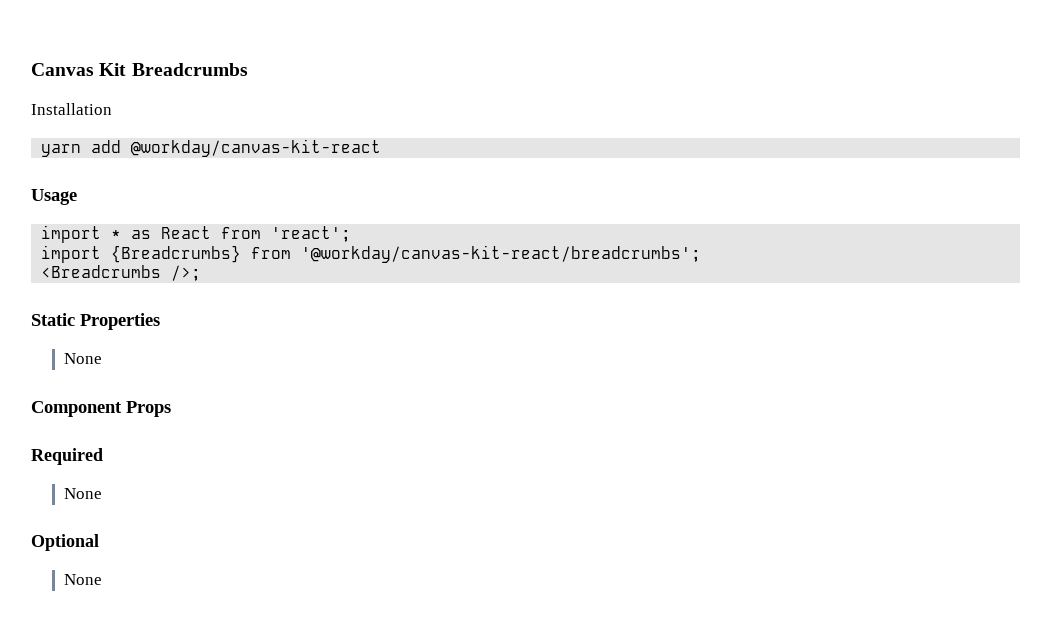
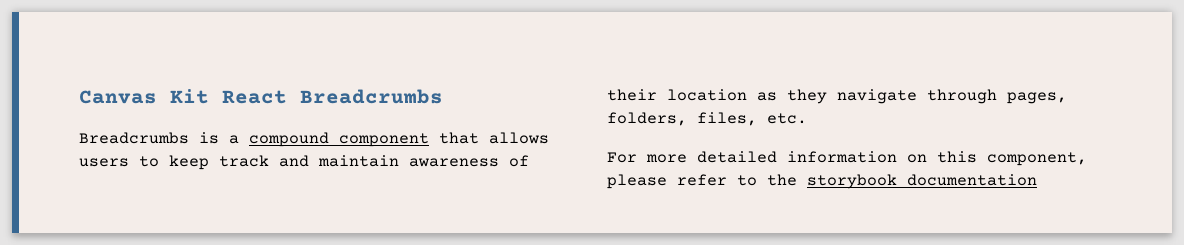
(127, 69) none -> [222,90,287,104] React
[31,103,112,115] [41,139,382,157] [31,189,77,205] [41,225,352,243] [41,245,702,263] [41,265,202,281] [31,313,160,330] [63,353,102,364] [31,401,171,417] [31,448,103,465] [63,488,102,499] [31,534,99,551] [63,574,102,585] Installation // yarn add @workday/canvas-kit-react // Usage // import * as React from 'react'; // import {Breadcrumbs} from '@workday/canvas-kit-react/breadcrumbs'; // <Breadcrumbs />; // Static Properties // None // Component Props // Required // None // Optional // None -> [79,132,549,147] [79,155,529,170] [607,89,1067,104] [607,112,807,126] [607,151,1087,166] [607,174,1037,189] Breadcrumbs is a compound component that allows users to keep track and maintain awareness of their location as they navigate through pages, folders, files, etc. // For more detailed information on this component, please refer to the storybook documentation

